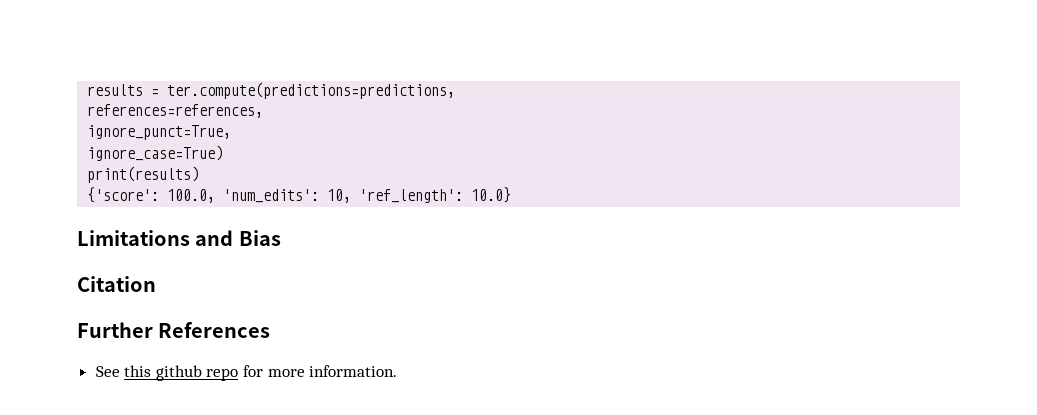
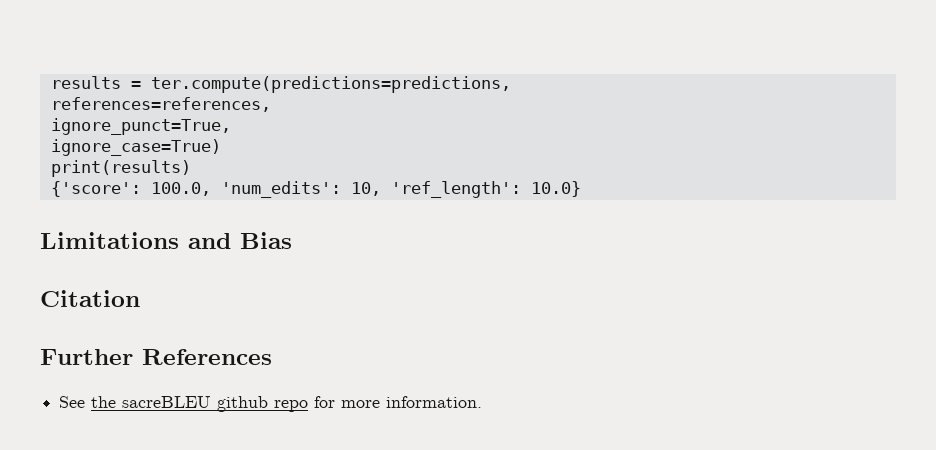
[124,365,152,377] this -> [91,396,212,408] the sacreBLEU

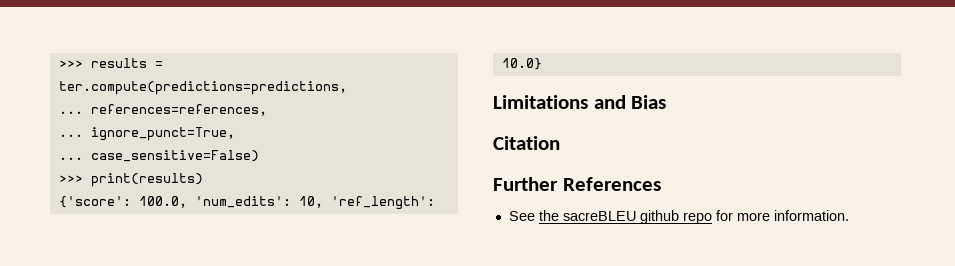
(50, 82) none -> [58,60,83,68] >>>
(511, 84) none -> [58,111,83,114] ...
(271, 104) none -> [58,134,83,137] ...
[50,139,221,156] ignore_case=True) // -> [58,150,259,162] [58,175,83,183] ... case_sensitive=False) // >>>

